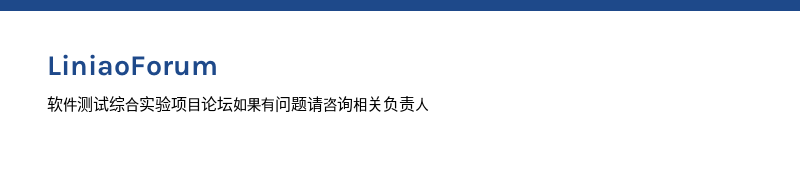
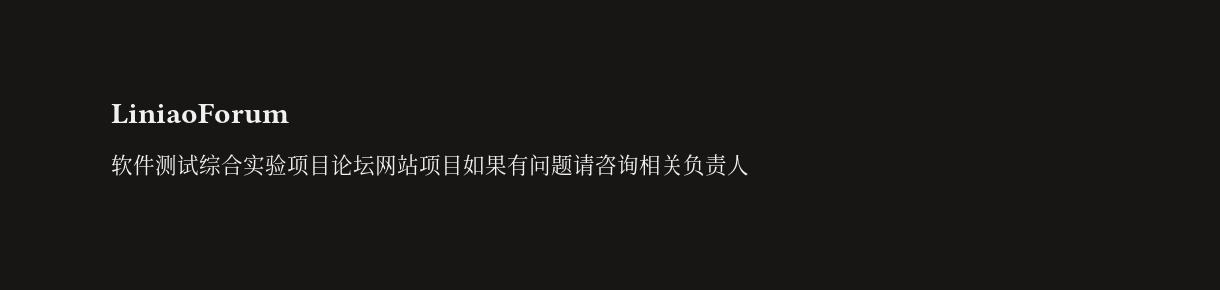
(233, 104) none -> [375,154,463,177] 网站项目

